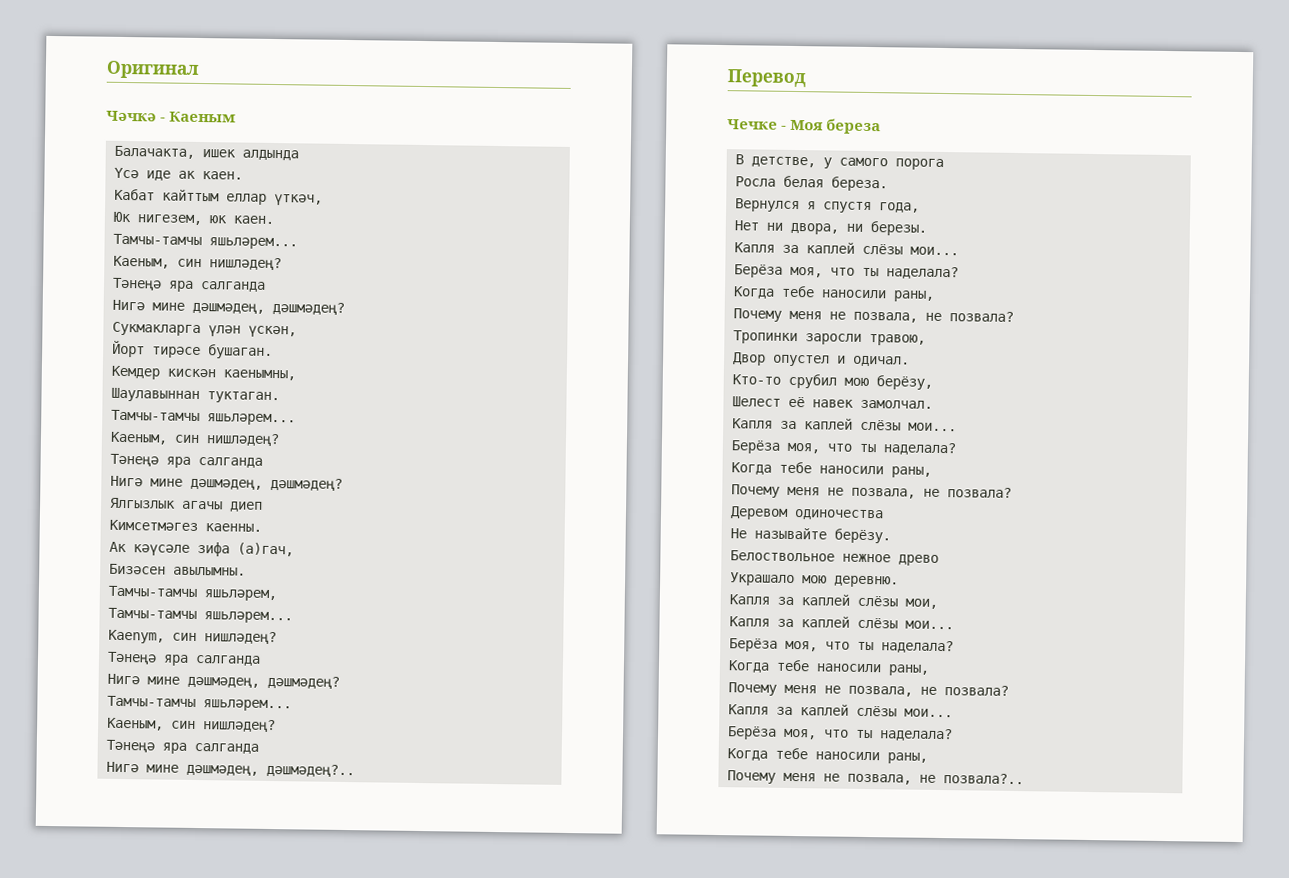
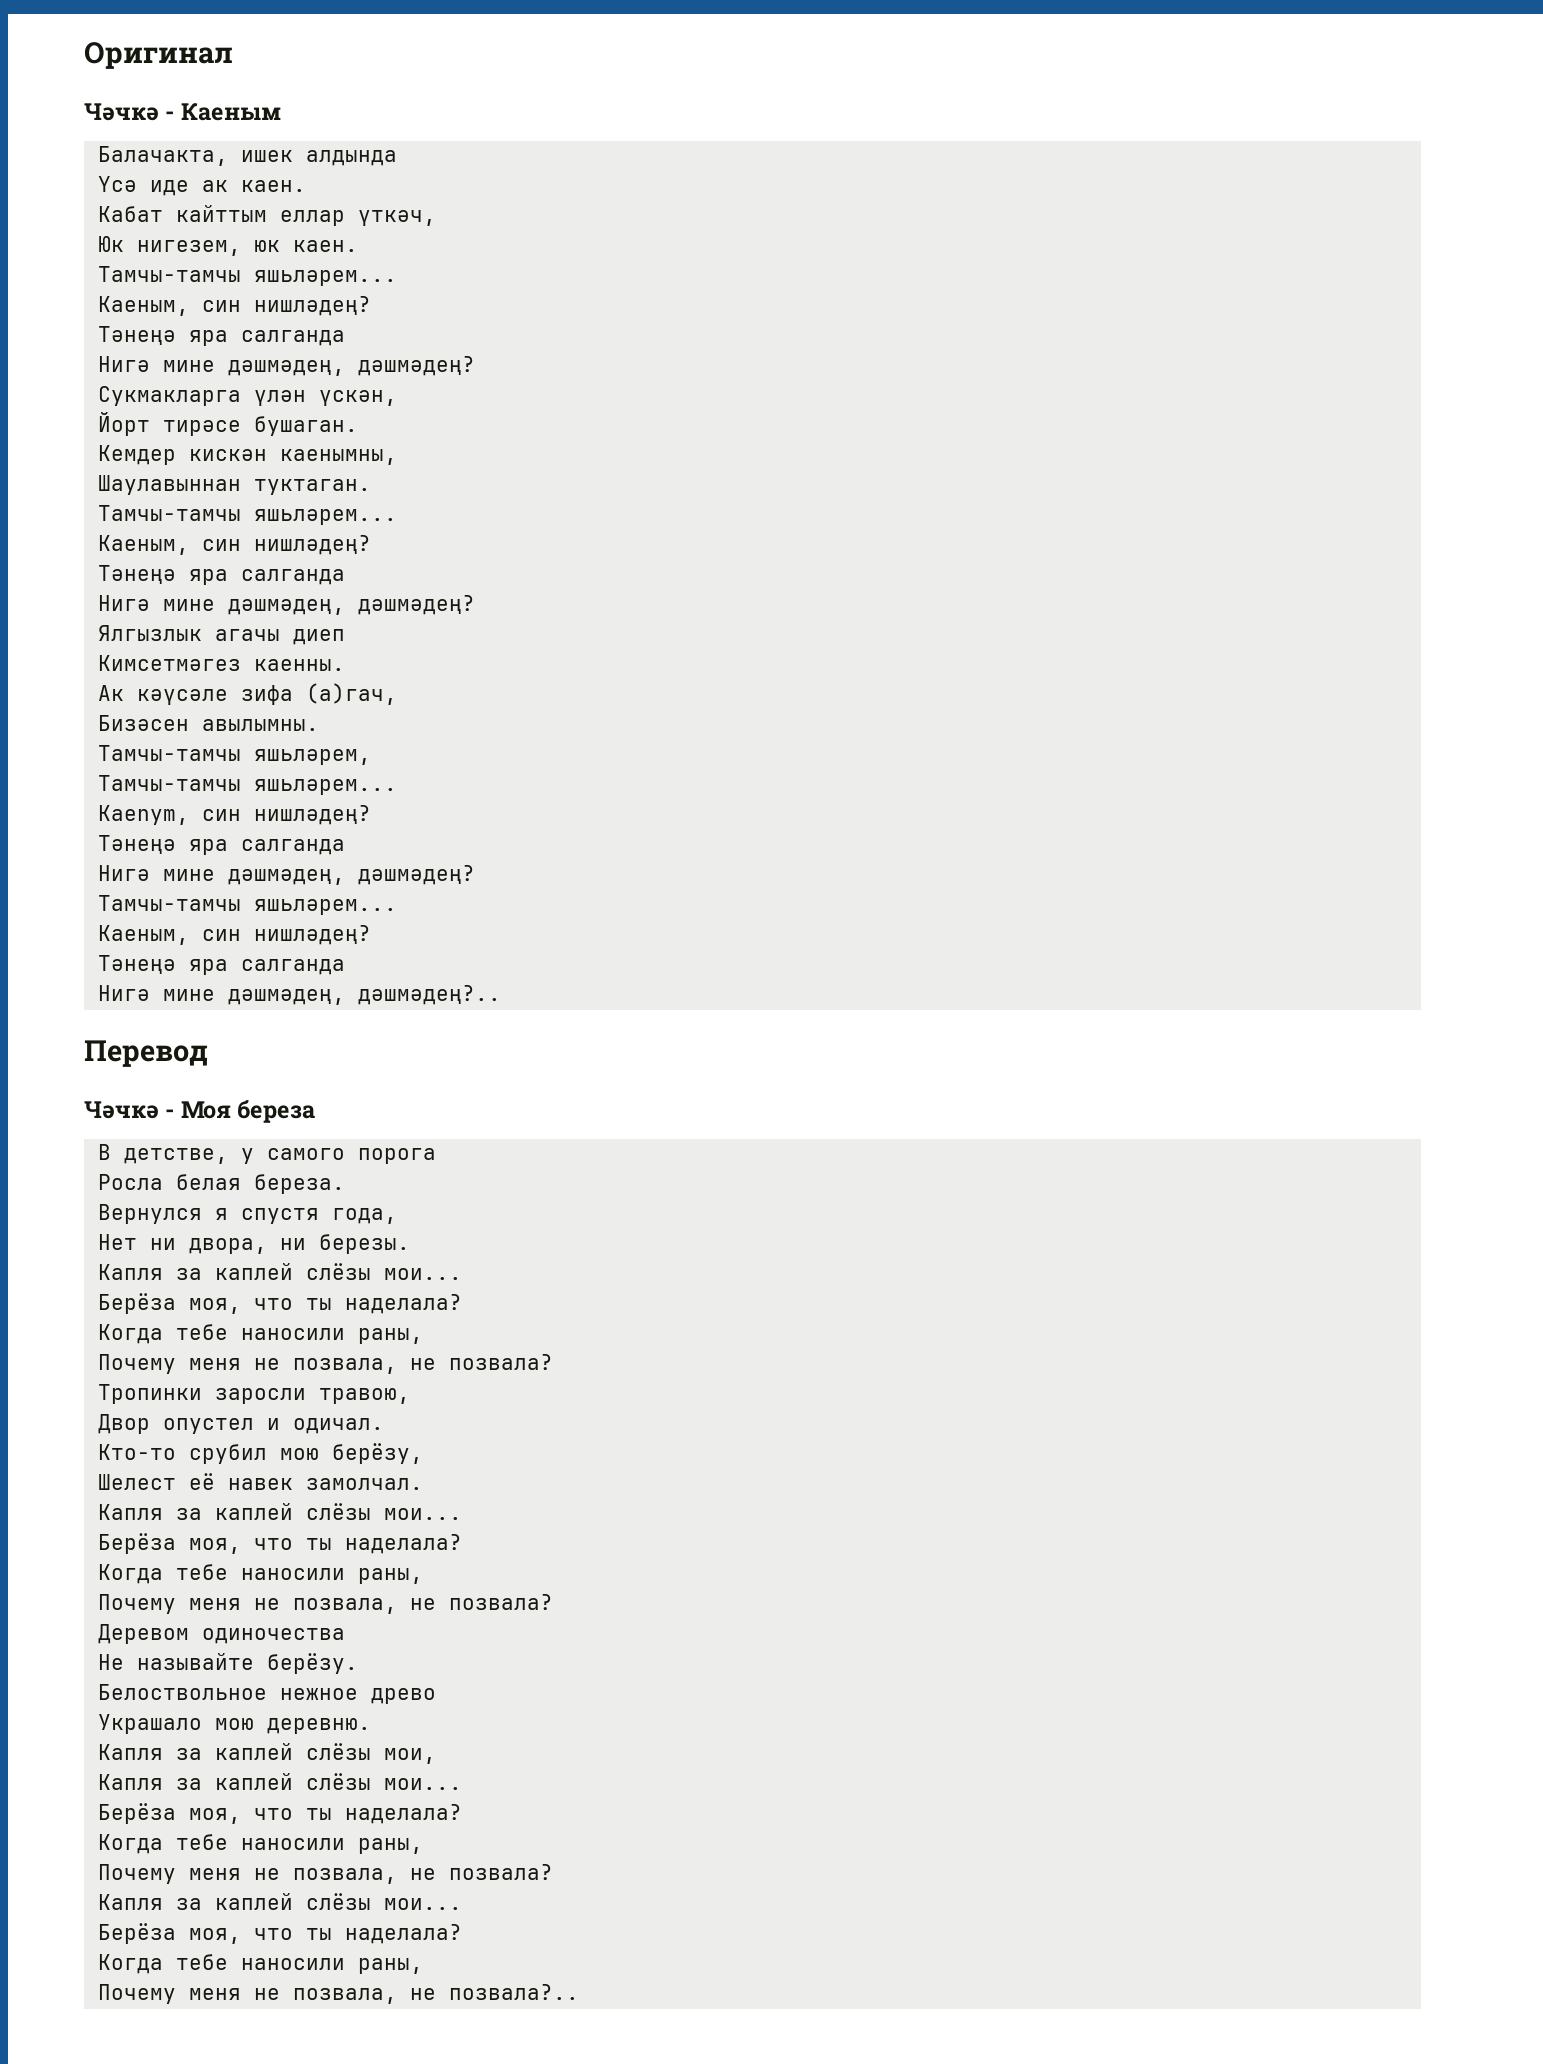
[727,119,778,130] Чечке -> [84,1101,159,1119] Чәчкә

